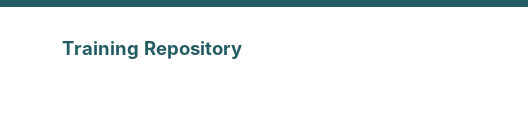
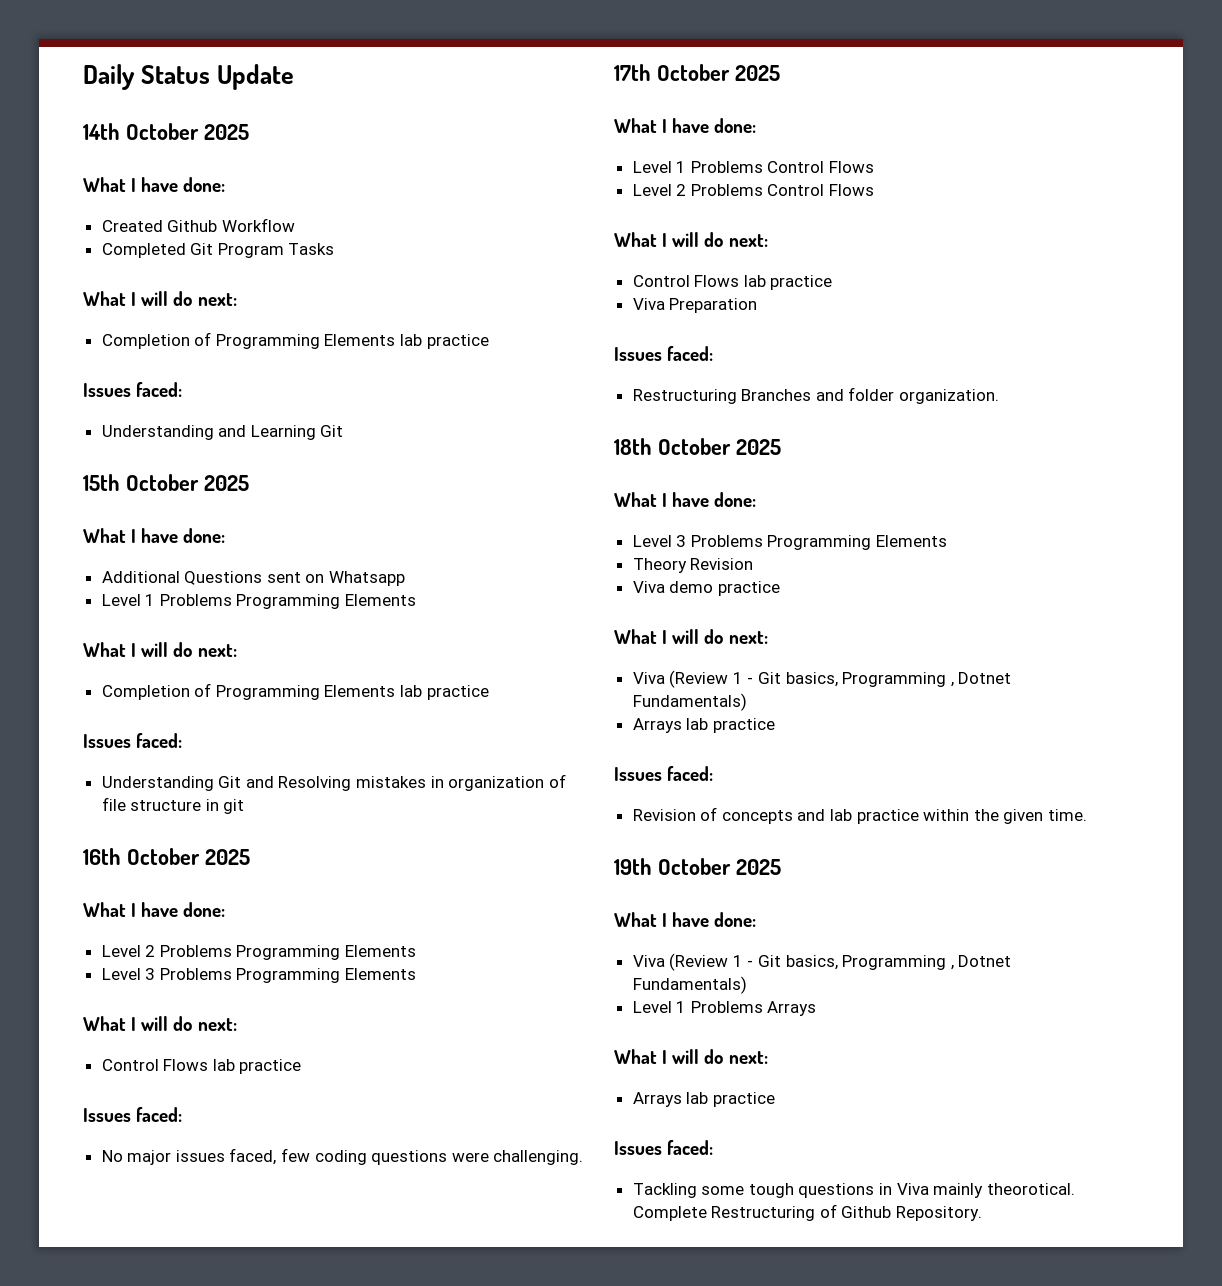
[62,41,242,59] Training Repository -> [83,64,295,90] [83,123,249,140] [83,177,226,192] [101,218,295,232] [101,243,335,258] [83,291,237,306] [101,332,489,349] [83,382,183,397] [101,425,344,440] [83,474,249,491] [83,528,226,543] [101,571,406,586] [101,594,417,609] [83,642,237,657] [101,683,489,700] [83,733,183,748] [101,774,566,791] [101,797,245,814] [83,848,250,865] [83,902,226,917] [101,945,417,960] [101,968,417,983] [83,1016,237,1031] [101,1059,302,1074] [83,1107,183,1122] [101,1148,584,1165] [614,64,780,81] [614,118,757,133] [632,161,875,173] [632,184,875,196] [614,232,768,247] [632,275,833,290] [632,298,758,313] [614,346,714,361] [632,387,1000,404] [614,438,781,455] [614,492,757,507] [632,535,948,550] [632,558,754,573] [632,581,780,596] [614,629,768,644] [632,670,1012,688] [632,693,747,711] [632,718,775,733] [614,766,714,781] [632,807,1088,824] [614,858,781,875] [614,912,757,927] [632,953,1012,971] [632,976,747,994] [632,1001,817,1016] [614,1049,768,1064] [632,1092,775,1107] [614,1140,714,1155] [632,1183,1075,1198] [632,1204,983,1221] Daily Status Update // 14th October 2025 // What I have done: // Created Github Workflow // Completed Git Program Tasks // What I will do next: // Completion of Programming Elements lab practice // Issues faced: // Understanding and Learning Git // 15th October 2025 // What I have done: // Additional Questions sent on Whatsapp // Level 1 Problems Programming Elements // What I will do next: // Completion of Programming Elements lab practice // Issues faced: // Understanding Git and Resolving mistakes in organization of file structure in git // 16th October 2025 // What I have done: // Level 2 Problems Programming Elements // Level 3 Problems Programming Elements // What I will do next: // Control Flows lab practice // Issues faced: // No major issues faced, few coding questions were challenging. // 17th October 2025 // What I have done: // Level 1 Problems Control Flows // Level 2 Problems Control Flows // What I will do next: // Control Flows lab practice // Viva Preparation // Issues faced: // Restructuring Branches and folder organization. // 18th October 2025 // What I have done: // Level 3 Problems Programming Elements // Theory Revision // Viva demo practice // What I will do next: // Viva (Review 1 - Git basics, Programming , Dotnet Fundamentals) // Arrays lab practice // Issues faced: // Revision of concepts and lab practice within the given time. // 19th October 2025 // What I have done: // Viva (Review 1 - Git basics, Programming , Dotnet Fundamentals) // Level 1 Problems Arrays // What I will do next: // Arrays lab practice // Issues faced: // Tackling some tough questions in Viva mainly theorotical. Complete Restructuring of Github Repository.

